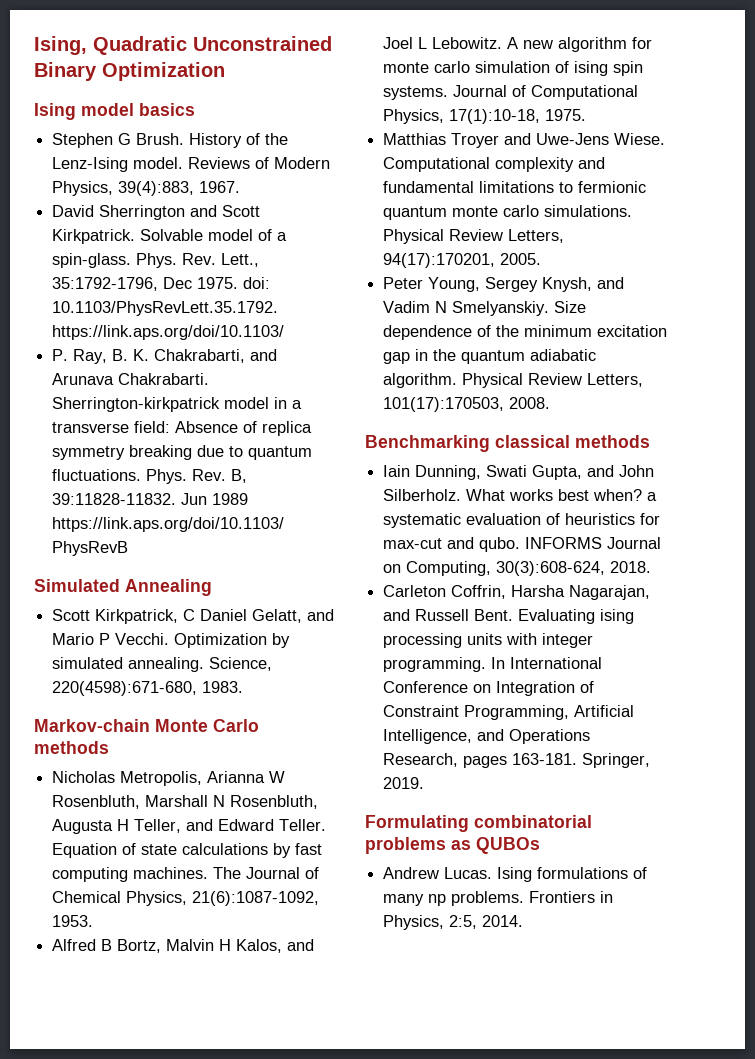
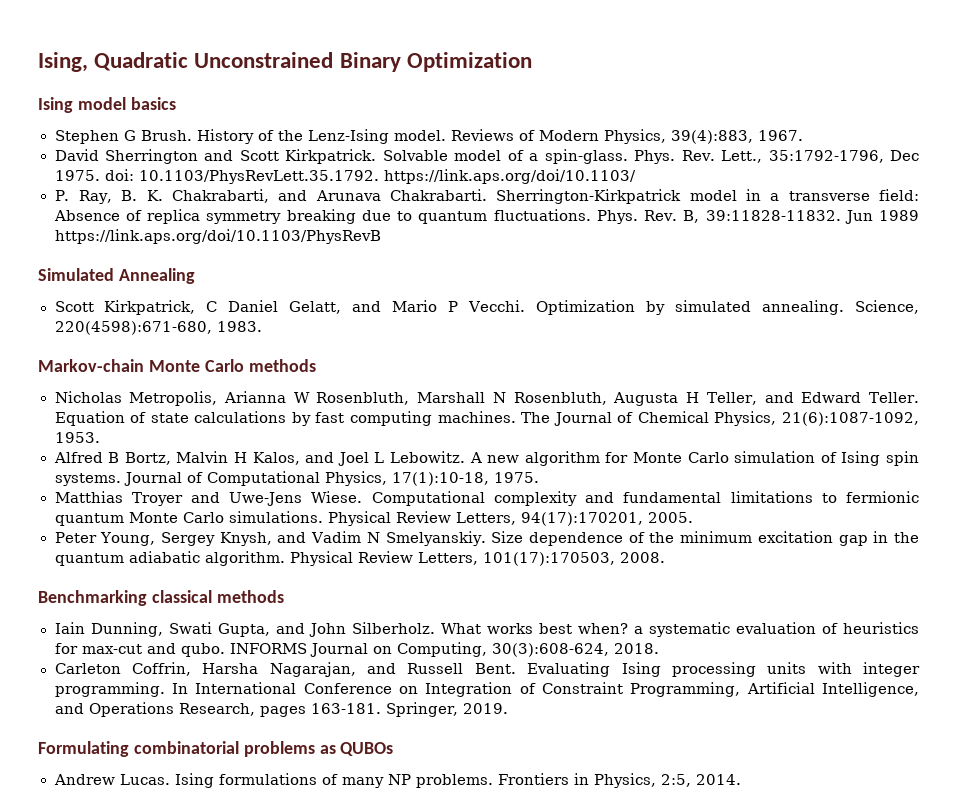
[52,397,221,412] Sherrington-kirkpatrick -> [496,189,682,204] Sherrington-Kirkpatrick
[383,61,471,73] monte carlo -> [632,452,729,463] Monte Carlo
[574,61,609,76] ising -> [841,451,881,466] Ising
[452,205,540,217] monte carlo -> [128,512,224,523] Monte Carlo
[600,609,635,624] ising -> [621,662,661,677] Ising
[428,894,447,906] np -> [387,774,411,785] NP

